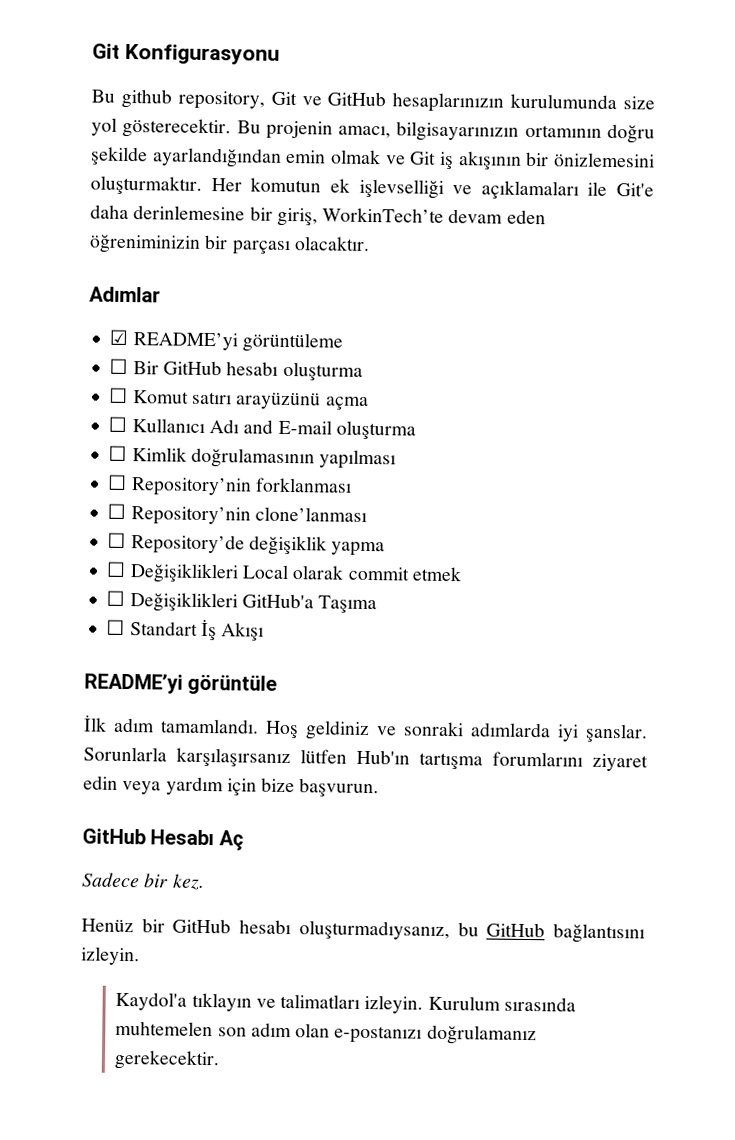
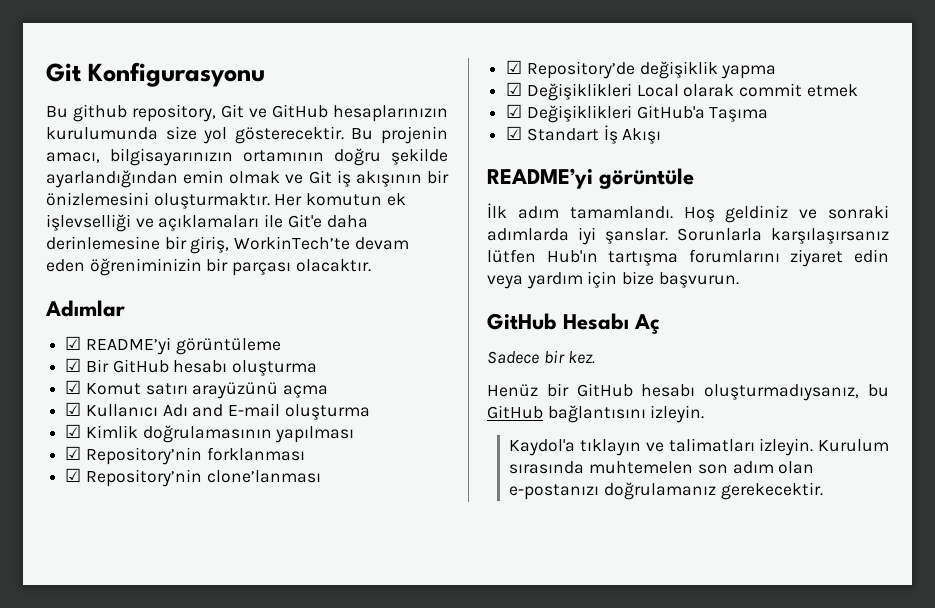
[109,358,129,375] ☐ -> [65,358,82,372] ☑
[109,387,129,404] ☐ -> [65,380,82,394] ☑
[108,416,128,433] ☐ -> [65,402,82,416] ☑
[108,445,128,462] ☐ -> [65,424,82,438] ☑
[107,474,128,491] ☐ -> [65,446,82,460] ☑
[107,503,127,520] ☐ -> [65,468,82,482] ☑
[107,532,127,549] ☐ -> [506,60,523,74] ☑
[106,561,127,578] ☐ -> [506,82,523,96] ☑
[106,590,126,607] ☐ -> [506,104,523,118] ☑
[106,619,126,636] ☐ -> [506,126,523,140] ☑

